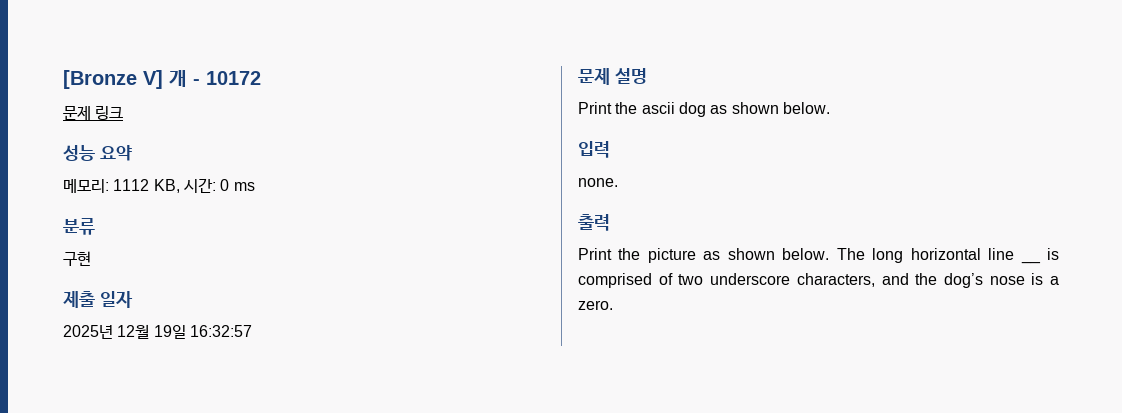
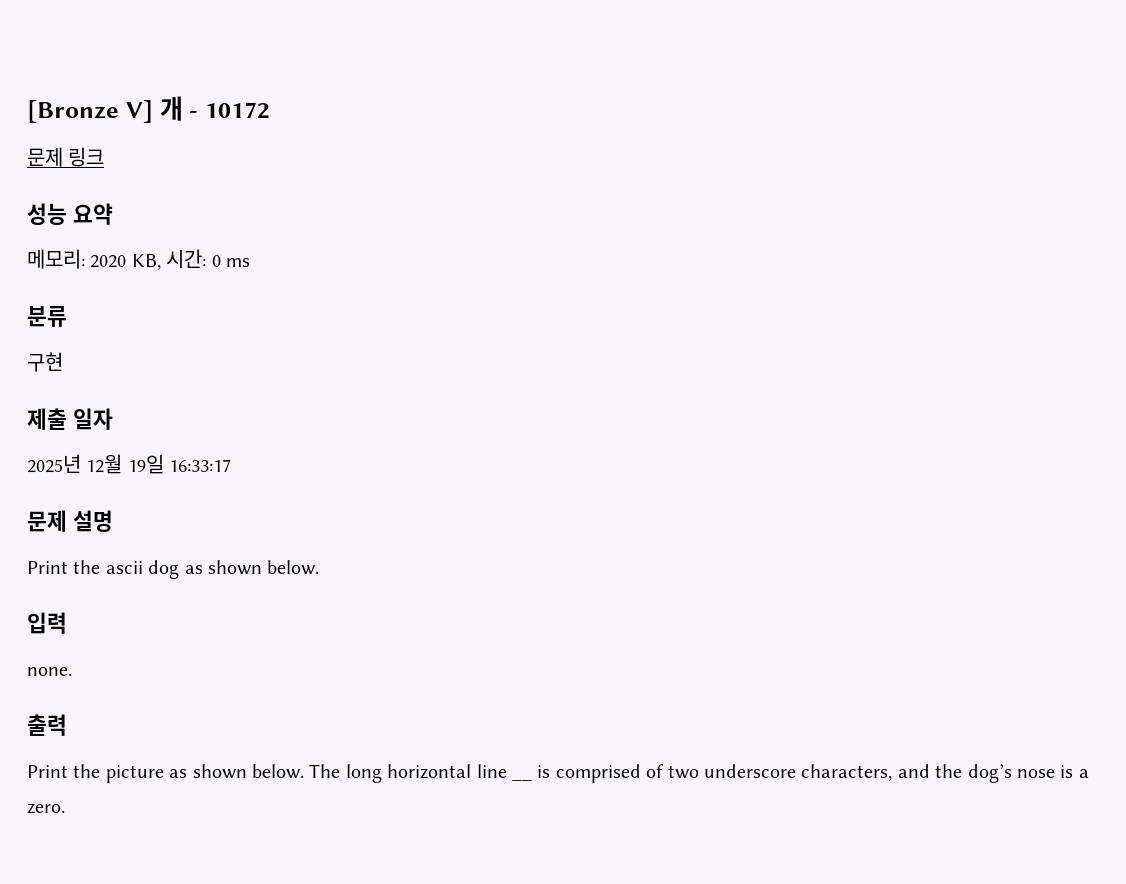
[113,179,150,191] 1112 -> [90,255,127,268] 2020
[189,325,252,337] 16:32:57 -> [169,459,232,472] 16:33:17

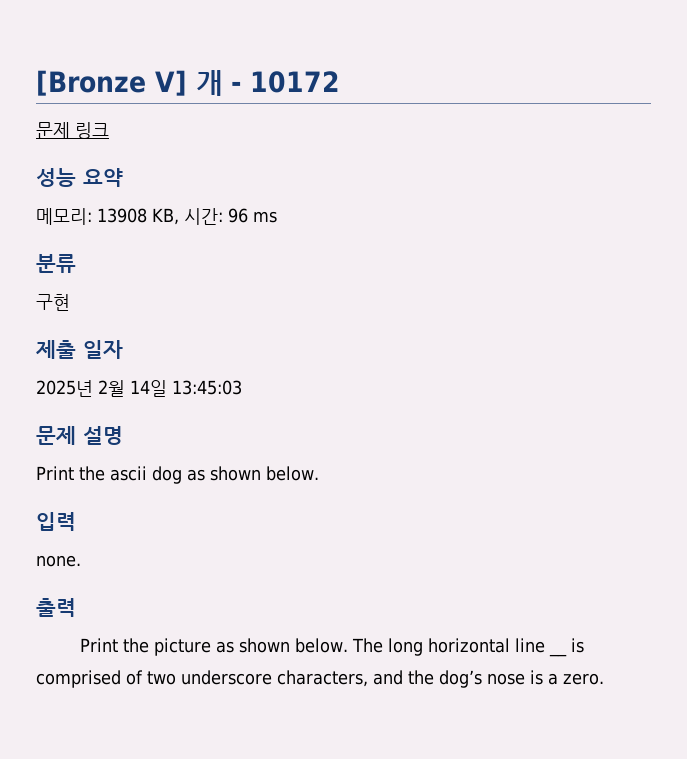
[90,255,127,268] 2020 -> [97,208,147,223] 13908
[211,255,221,267] 0 -> [228,208,248,223] 96
[86,454,232,474] 12월 19일 16:33:17 -> [98,380,242,397] 2월 14일 13:45:03

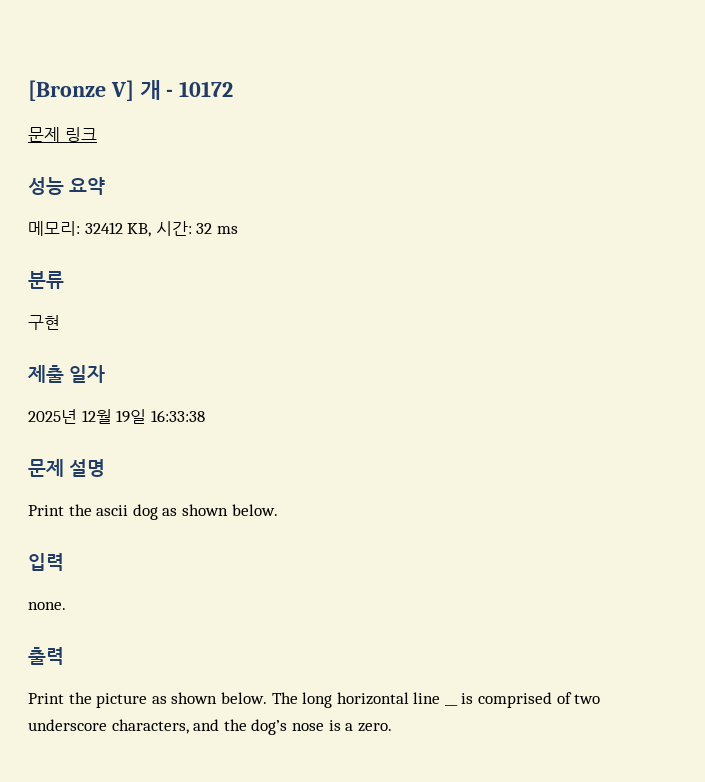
[97,208,147,223] 13908 -> [84,222,123,234] 32412
[228,208,248,223] 96 -> [196,223,213,234] 32
[98,380,242,397] 2월 14일 13:45:03 -> [81,409,205,424] 12월 19일 16:33:38

